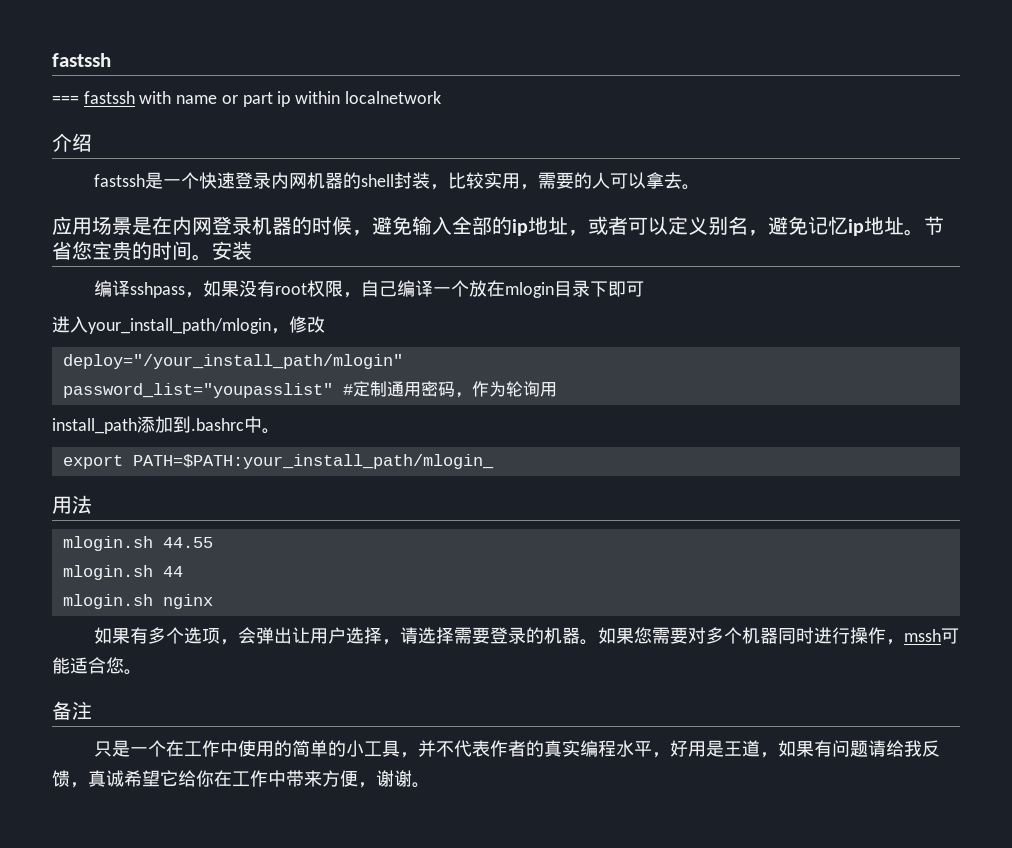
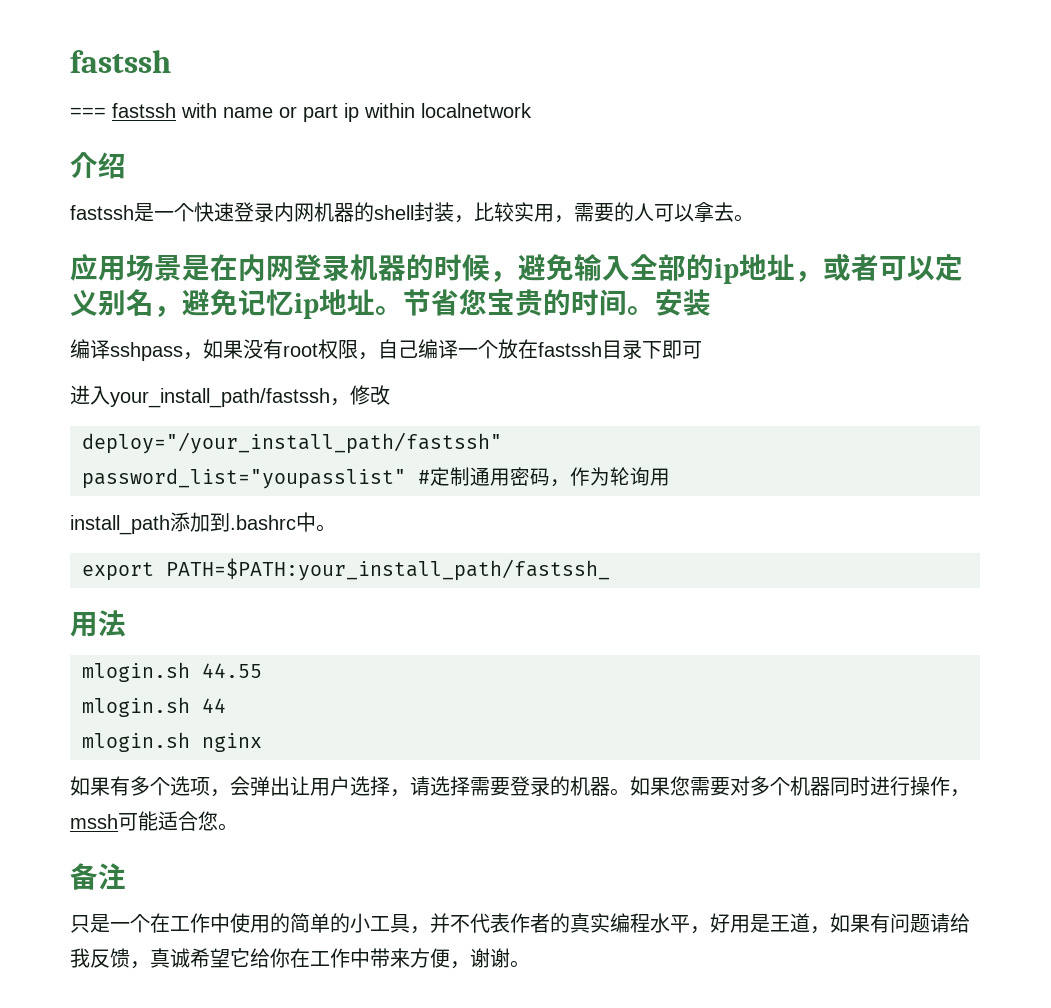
[504,282,554,298] mlogin -> [538,342,602,357] fastssh
[88,318,271,334] your_install_path/mlogin -> [110,388,330,408] your_install_path/fastssh
[62,354,403,369] deploy="/your_install_path/mlogin" -> [82,432,502,454] deploy="/your_install_path/fastssh"
[132,454,494,469] PATH=$PATH:your_install_path/mlogin_ -> [166,558,610,581] PATH=$PATH:your_install_path/fastssh_

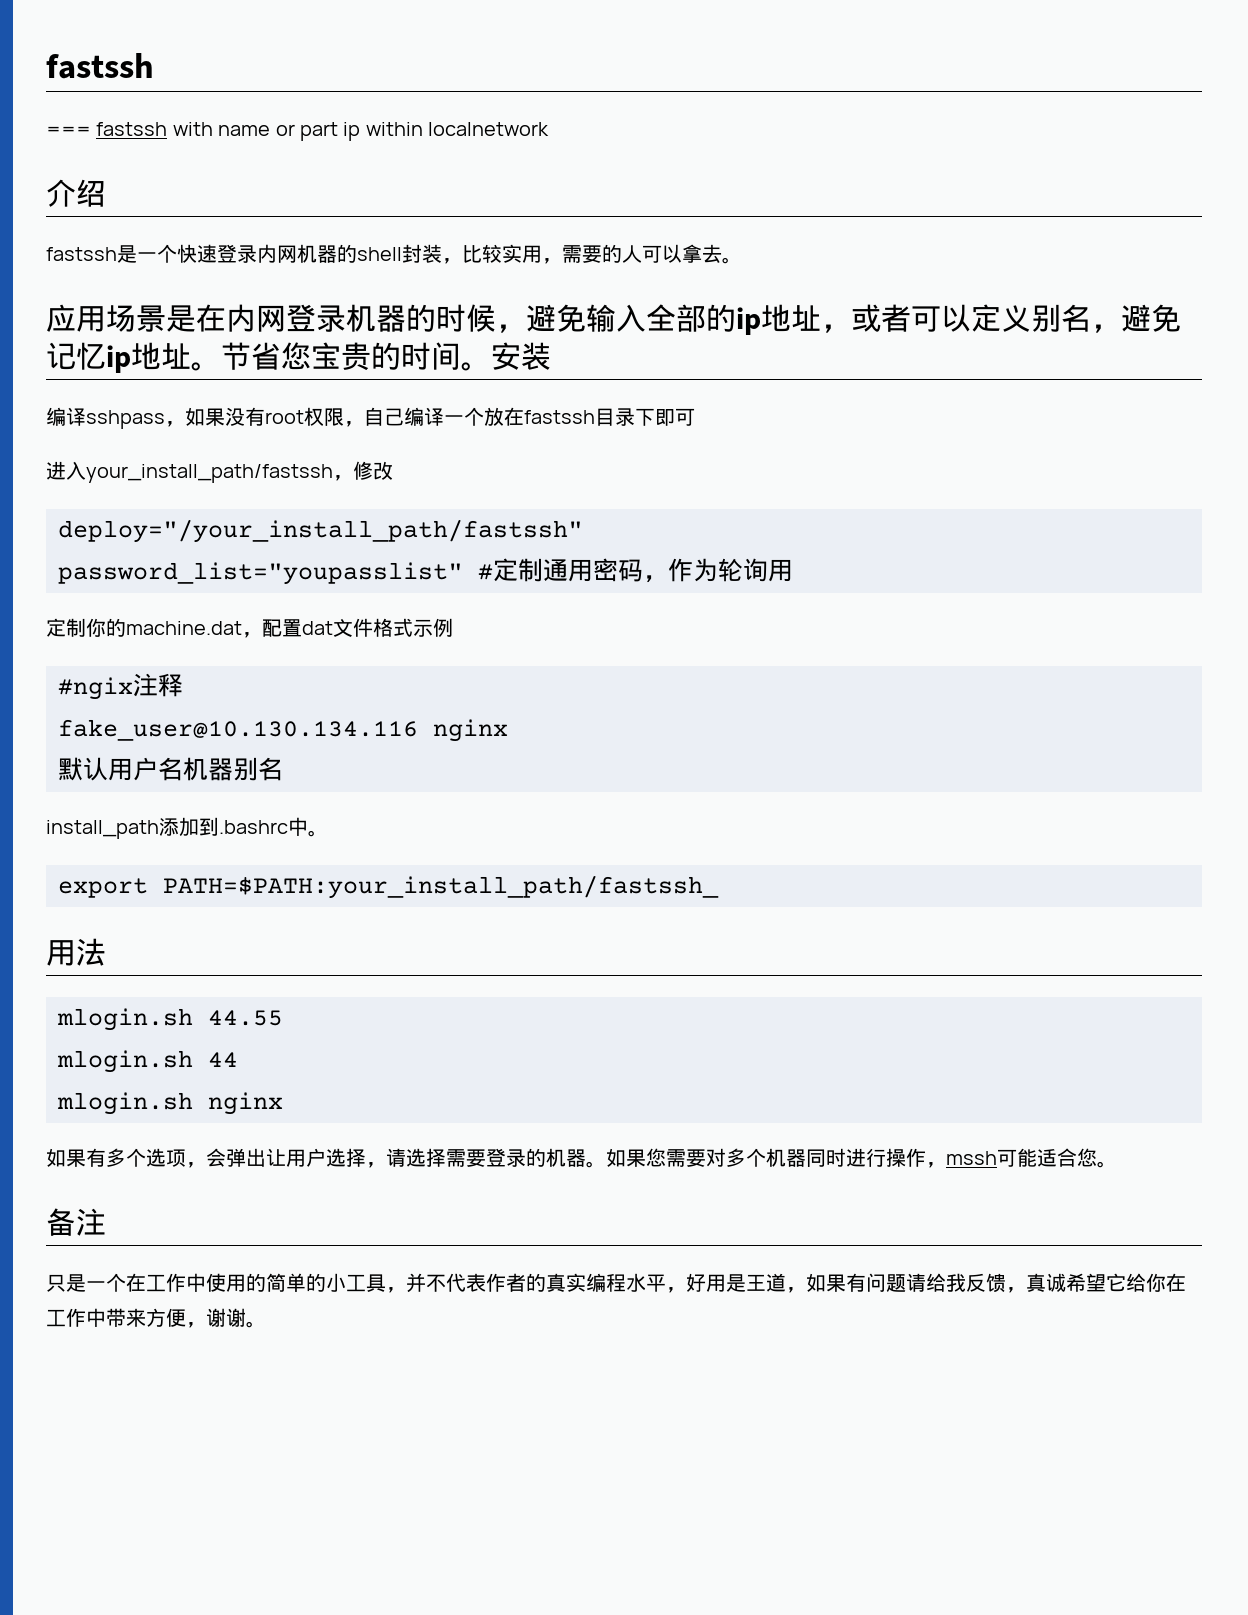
(670, 477) none -> [46,618,453,638] [58,673,183,700] [58,719,508,742] [58,757,283,781] // 定制你的machine.dat，配置dat文件格式示例 // #ngix注释 // fake_user@10.130.134.116 nginx // 默认用户名机器别名

